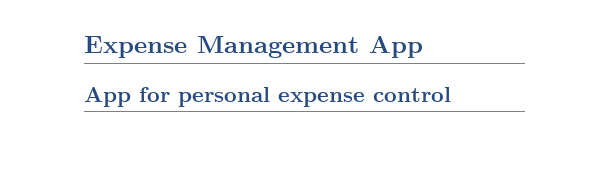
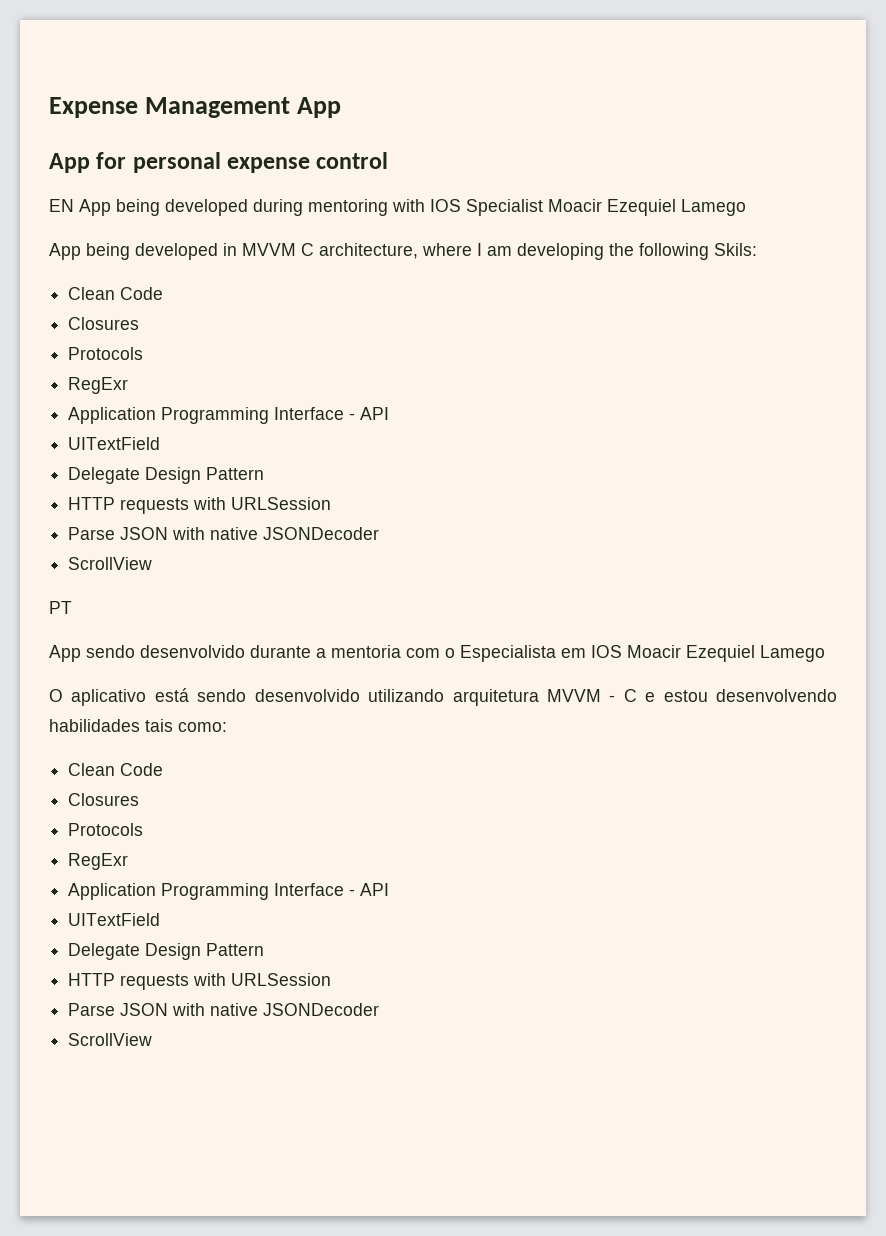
(451, 94) none -> [49,199,746,216] [49,243,757,260] [68,287,164,300] [68,317,140,330] [68,347,144,360] [68,377,129,394] [68,407,390,424] [68,437,161,450] [68,467,265,484] [68,497,332,514] [68,527,380,540] [68,557,153,570] [49,601,72,614] [49,645,825,662] [49,688,837,706] [49,719,227,732] [68,763,164,776] [68,793,140,806] [68,823,144,836] [68,853,129,870] [68,883,390,900] [68,913,161,926] [68,943,265,960] [68,973,332,990] [68,1003,380,1016] [68,1033,153,1046] // EN App being developed during mentoring with IOS Specialist Moacir Ezequiel Lamego // App being developed in MVVM C architecture, where I am developing the following Skils: // Clean Code // Closures // Protocols // RegExr // Application Programming Interface - API // UITextField // Delegate Design Pattern // HTTP requests with URLSession // Parse JSON with native JSONDecoder // ScrollView // PT // App sendo desenvolvido durante a mentoria com o Especialista em IOS Moacir Ezequiel Lamego // O aplicativo está sendo desenvolvido utilizando arquitetura MVVM - C e estou desenvolvendo habilidades tais como: // Clean Code // Closures // Protocols // RegExr // Application Programming Interface - API // UITextField // Delegate Design Pattern // HTTP requests with URLSession // Parse JSON with native JSONDecoder // ScrollView

